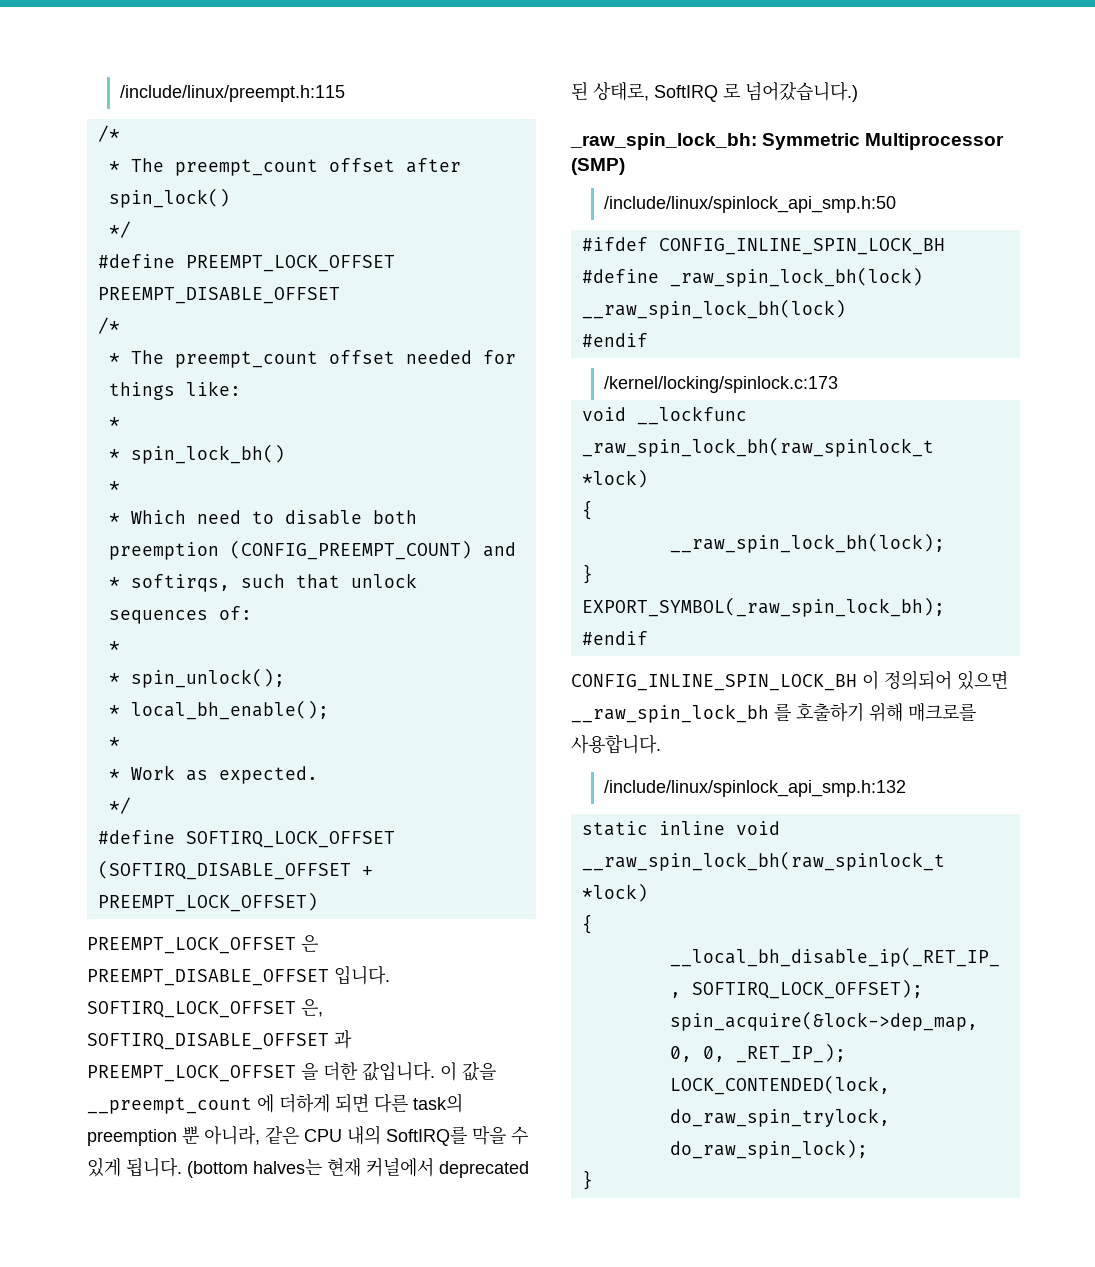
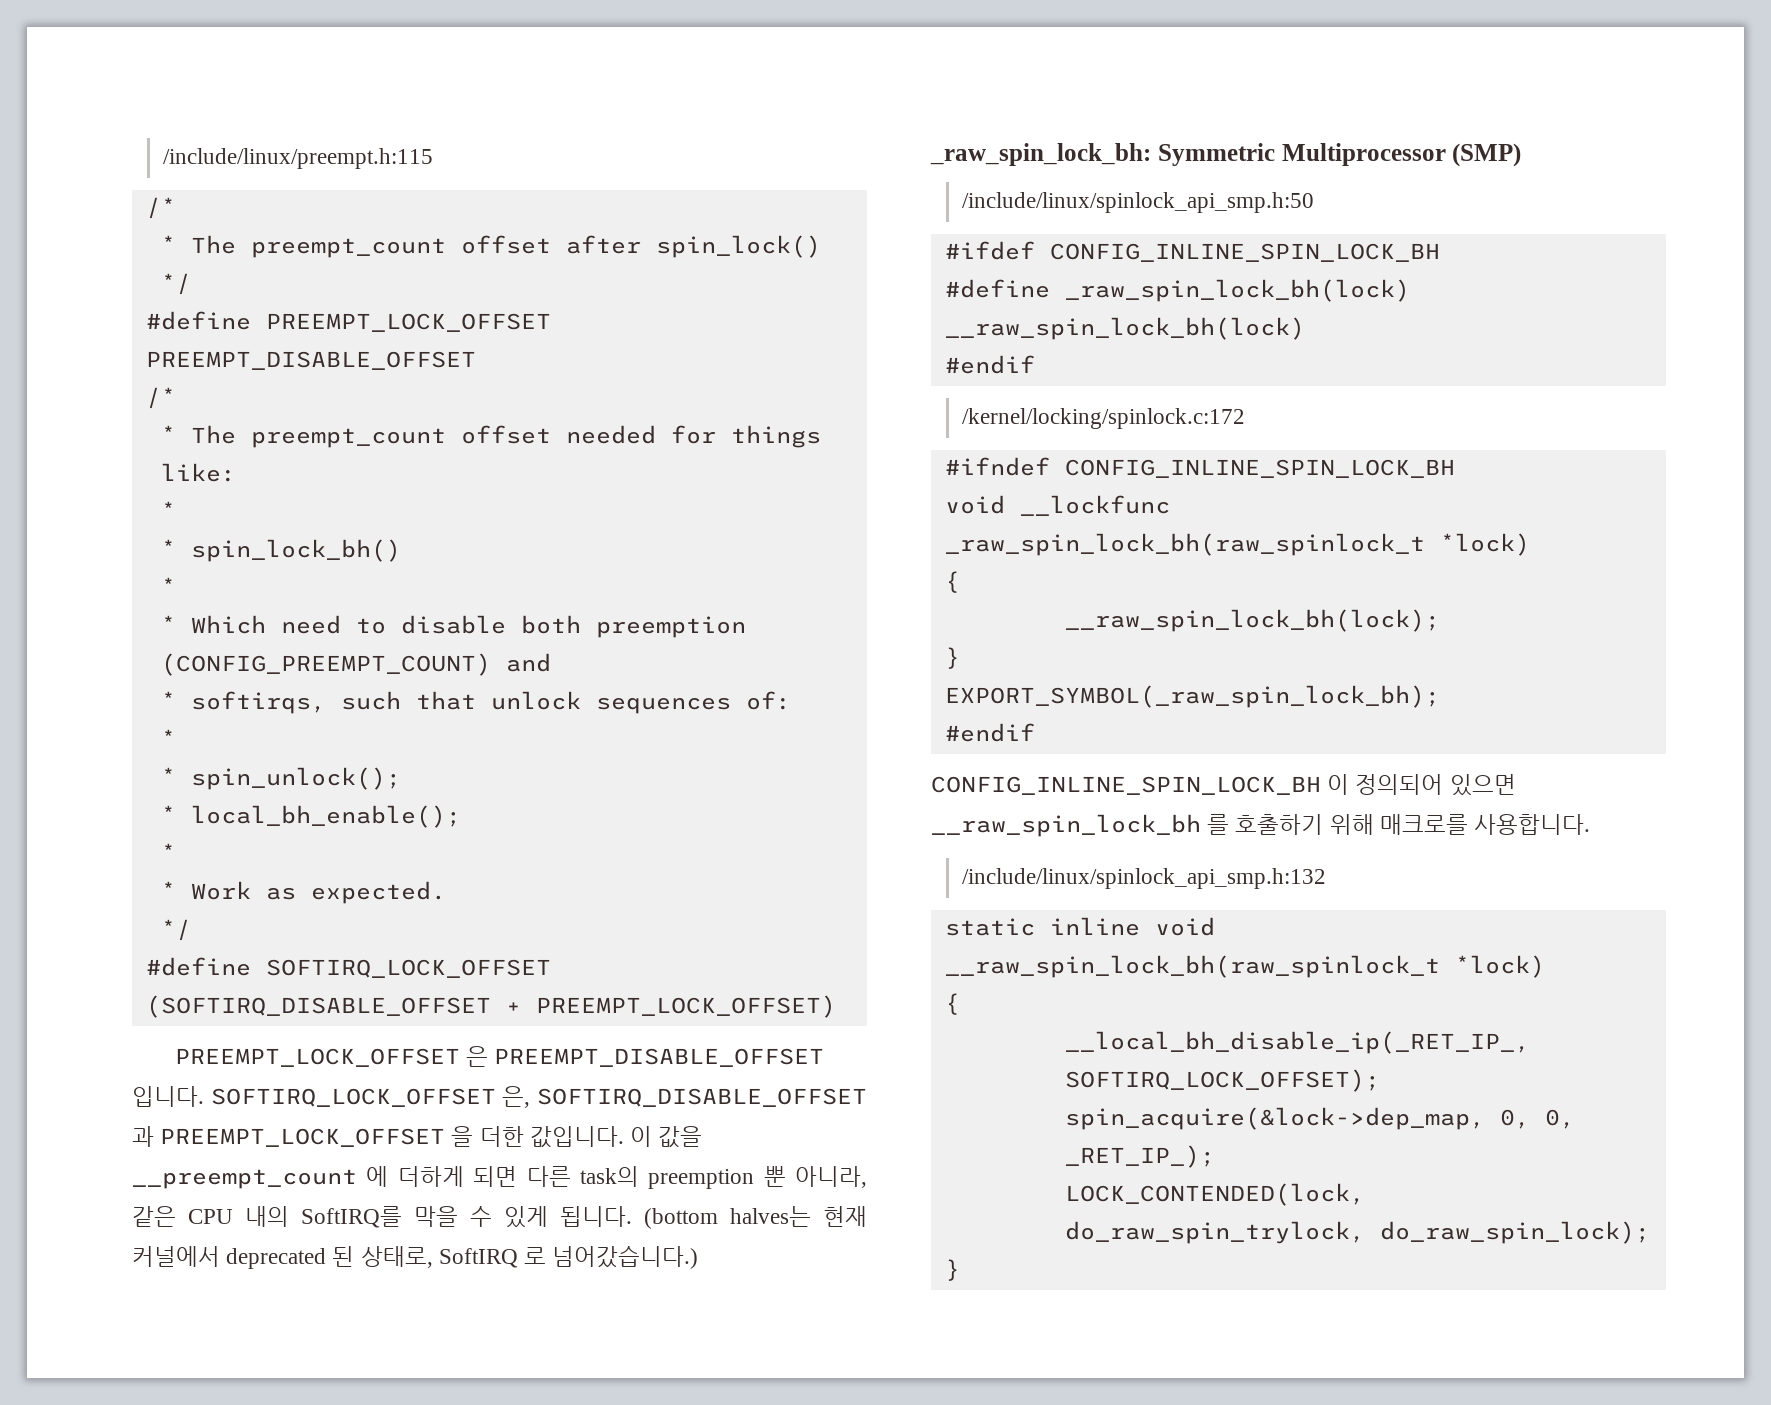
[604,376,839,393] /kernel/locking/spinlock.c:173 -> [961,408,1245,429] [944,457,1455,478] /kernel/locking/spinlock.c:172 // #ifndef CONFIG_INLINE_SPIN_LOCK_BH

